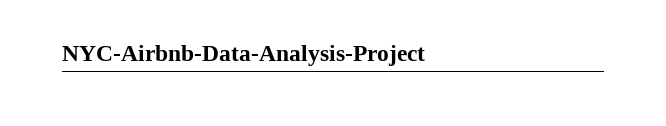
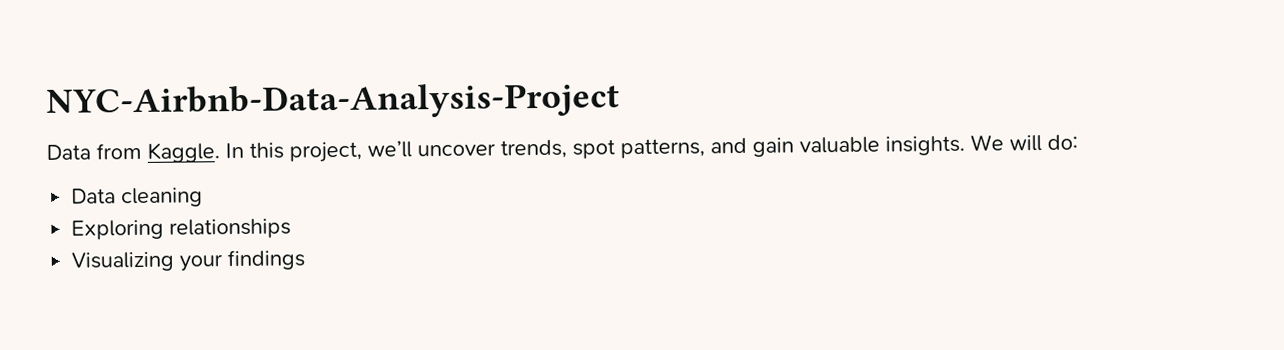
(425, 55) none -> [46,134,1078,163] [71,187,204,208] [71,218,292,240] [71,249,306,272] // Data from Kaggle. In this project, we’ll uncover trends, spot patterns, and gain valuable insights. We will do: // Data cleaning // Exploring relationships // Visualizing your findings

